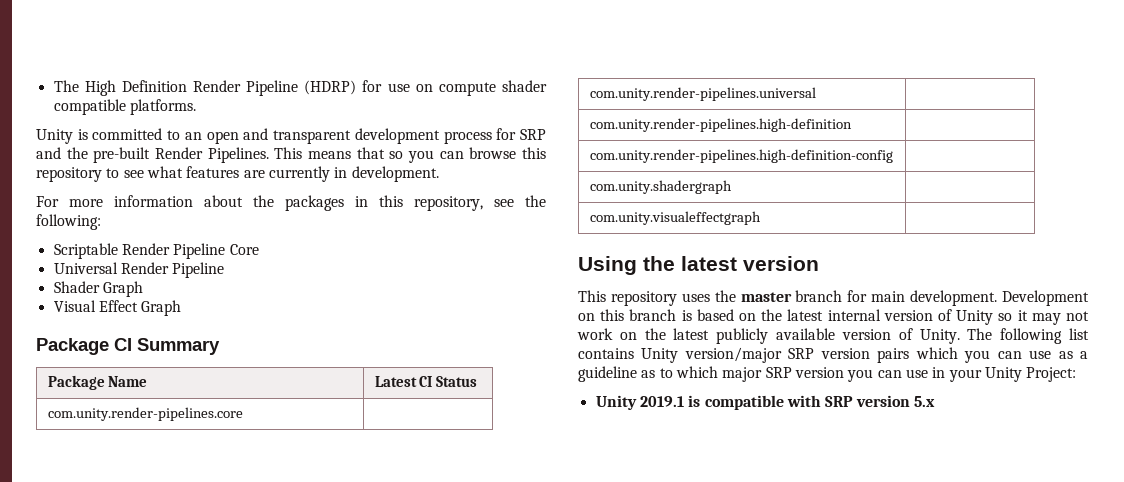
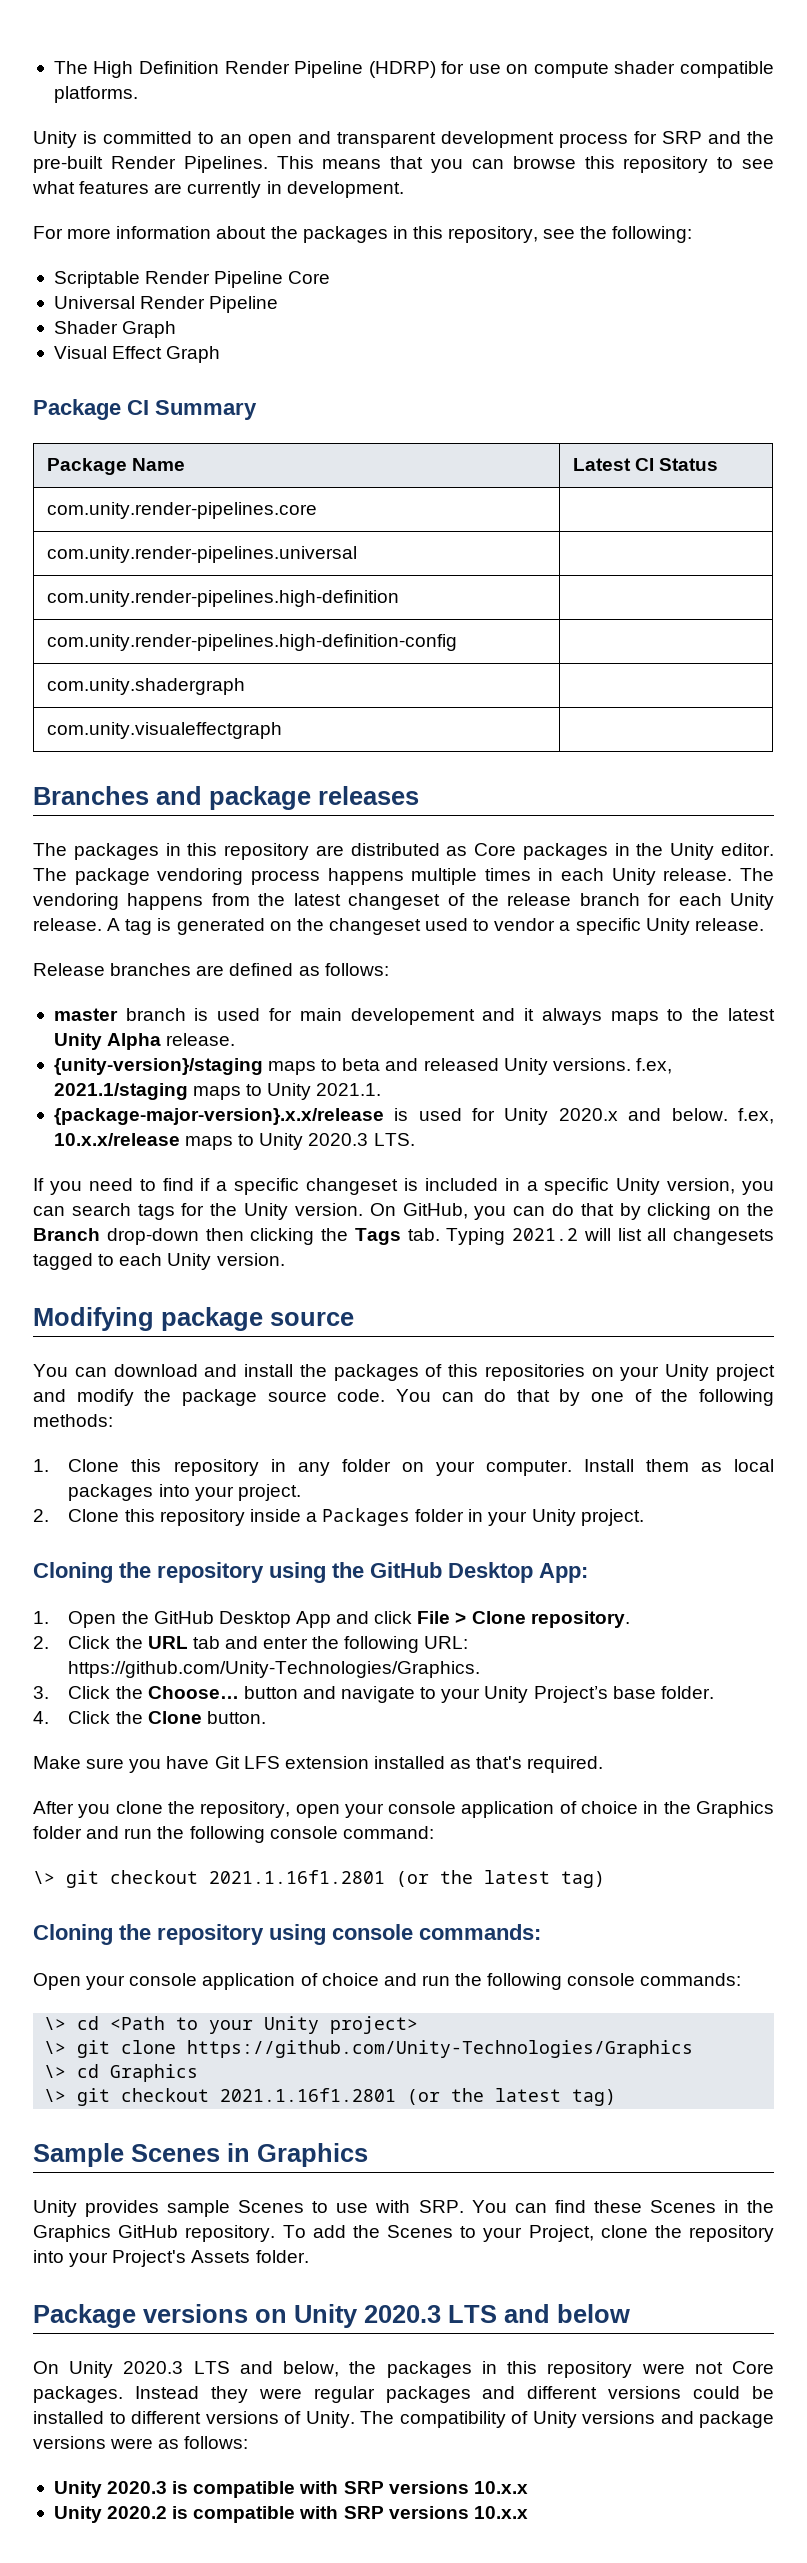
[389,151,404,159] so -> (424, 162) none
[578,256,819,275] [578,290,1089,306] [578,309,1089,325] [577,328,1089,344] [578,347,1088,363] [578,366,1077,382] [595,395,935,410] Using the latest version // This repository uses the master branch for main development. Development on this branch is based on the latest internal version of Unity so it may not work on the latest publicly available version of Unity. The following list contains Unity version/major SRP version pairs which you can use as a guideline as to which major SRP version you can use in your Unity Project: // Unity 2019.1 is compatible with SRP version 5.x -> [33,786,419,810] [33,843,774,860] [33,868,774,885] [33,893,774,910] [33,918,764,935] [33,963,389,976] [53,1008,775,1025] [53,1033,236,1050] [53,1058,672,1075] [53,1083,382,1100] [53,1108,775,1125] [53,1133,415,1150] [33,1178,774,1195] [33,1203,774,1220] [33,1228,774,1245] [33,1253,285,1270] [33,1307,354,1331] [33,1364,775,1381] [33,1389,774,1406] [33,1414,113,1427] [33,1459,774,1476] [68,1484,301,1501] [33,1508,644,1526] [33,1562,588,1583] [33,1611,630,1628] [33,1636,469,1653] [68,1661,481,1678] [33,1686,714,1703] [33,1711,266,1724] [33,1756,604,1773] [33,1801,774,1818] [33,1826,434,1843] [33,1870,605,1888] [33,1924,541,1945] [33,1973,742,1990] [44,2016,419,2034] [44,2040,694,2058] [44,2064,199,2082] [44,2088,617,2106] [33,2143,368,2167] [33,2200,774,2217] [33,2225,775,2242] [33,2250,309,2267] [33,2304,630,2328] [33,2361,774,2378] [33,2386,774,2403] [33,2411,774,2428] [33,2436,249,2449] [53,2481,528,2498] [53,2506,528,2523] Branches and package releases // The packages in this repository are distributed as Core packages in the Unity editor. The package vendoring process happens multiple times in each Unity release. The vendoring happens from the latest changeset of the release branch for each Unity release. A tag is generated on the changeset used to vendor a specific Unity release. // Release branches are defined as follows: // master branch is used for main developement and it always maps to the latest Unity Alpha release. // {unity-version}/staging maps to beta and released Unity versions. f.ex, 2021.1/staging maps to Unity 2021.1. // {package-major-version}.x.x/release is used for Unity 2020.x and below. f.ex, 10.x.x/release maps to Unity 2020.3 LTS. // If you need to find if a specific changeset is included in a specific Unity version, you can search tags for the Unity version. On GitHub, you can do that by clicking on the Branch drop-down then clicking the Tags tab. Typing 2021.2 will list all changesets tagged to each Unity version. // Modifying package source // You can download and install the packages of this repositories on your Unity project and modify the package source code. You can do that by one of the following methods: // 1. Clone this repository in any folder on your computer. Install them as local packages into your project. // 2. Clone this repository inside a Packages folder in your Unity project. // Cloning the repository using the GitHub Desktop App: // 1. Open the GitHub Desktop App and click File > Clone repository. // 2. Click the URL tab and enter the following URL: https://github.com/Unity-Technologies/Graphics. // 3. Click the Choose… button and navigate to your Unity Project’s base folder. // 4. Click the Clone button. // Make sure you have Git LFS extension installed as that's required. // After you clone the repository, open your console application of choice in the Graphics folder and run the following console command: // \> git checkout 2021.1.16f1.2801 (or the latest tag) // Cloning the repository using console commands: // Open your console application of choice and run the following console commands: // \> cd <Path to your Unity project> // \> git clone https://github.com/Unity-Technologies/Graphics // \> cd Graphics // \> git checkout 2021.1.16f1.2801 (or the latest tag) // Sample Scenes in Graphics // Unity provides sample Scenes to use with SRP. You can find these Scenes in the Graphics GitHub repository. To add the Scenes to your Project, clone the repository into your Project's Assets folder. // Package versions on Unity 2020.3 LTS and below // On Unity 2020.3 LTS and below, the packages in this repository were not Core packages. Instead they were regular packages and different versions could be installed to different versions of Unity. The compatibility of Unity versions and package versions were as follows: // Unity 2020.3 is compatible with SRP versions 10.x.x // Unity 2020.2 is compatible with SRP versions 10.x.x

